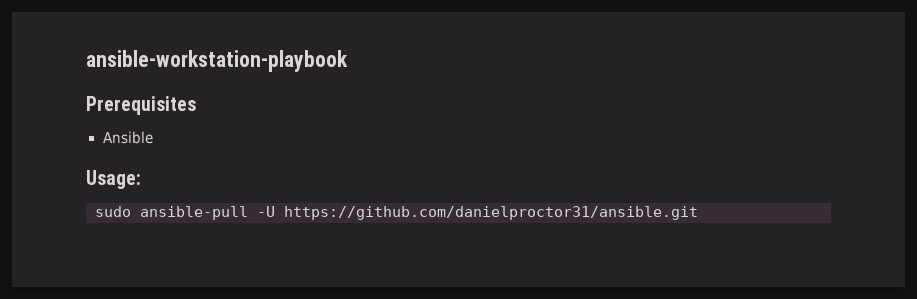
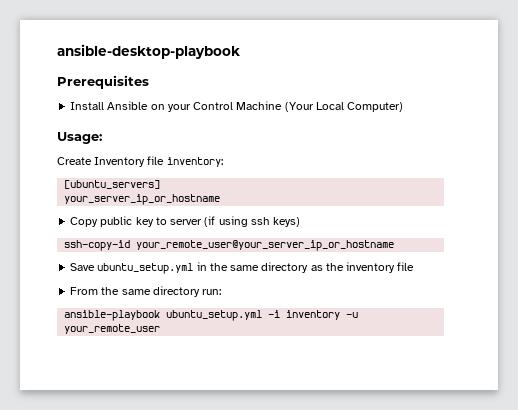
[86,50,348,72] ansible-workstation-playbook -> [57,44,240,59] ansible-desktop-playbook
(196, 105) none -> [70,102,105,110] Install
[86,170,141,189] [95,206,698,220] // Usage: // sudo ansible-pull -U https://github.com/danielproctor31/ansible.git -> [150,101,404,112] [57,132,102,144] [57,156,223,167] [64,180,161,189] [64,194,221,205] [70,216,301,227] [64,240,395,251] [70,262,415,274] [70,286,222,297] [64,310,359,321] [64,324,161,334] on your Control Machine (Your Local Computer) // Usage: // Create Inventory file inventory: // [ubuntu_servers] // your_server_ip_or_hostname // Copy public key to server (if using ssh keys) // ssh-copy-id your_remote_user@your_server_ip_or_hostname // Save ubuntu_setup.yml in the same directory as the inventory file // From the same directory run: // ansible-playbook ubuntu_setup.yml -i inventory -u your_remote_user

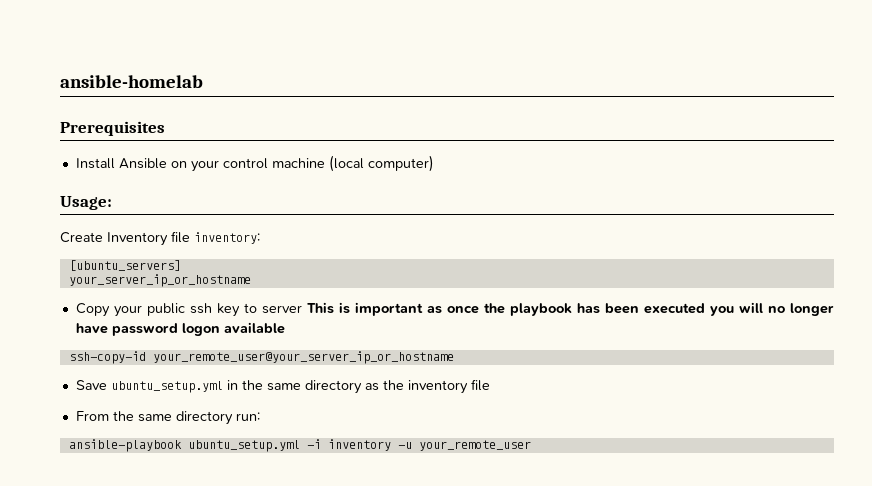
[57,44,240,59] ansible-desktop-playbook -> [60,75,203,88] ansible-homelab
[193,101,404,112] Control Machine (Your Local Computer) -> [222,155,434,172] control machine (local computer)
[100,216,301,227] public key to server (if using ssh keys) -> [113,302,835,317] [75,322,285,336] your public ssh key to server This is important as once the playbook has been executed you will no longer have password logon available

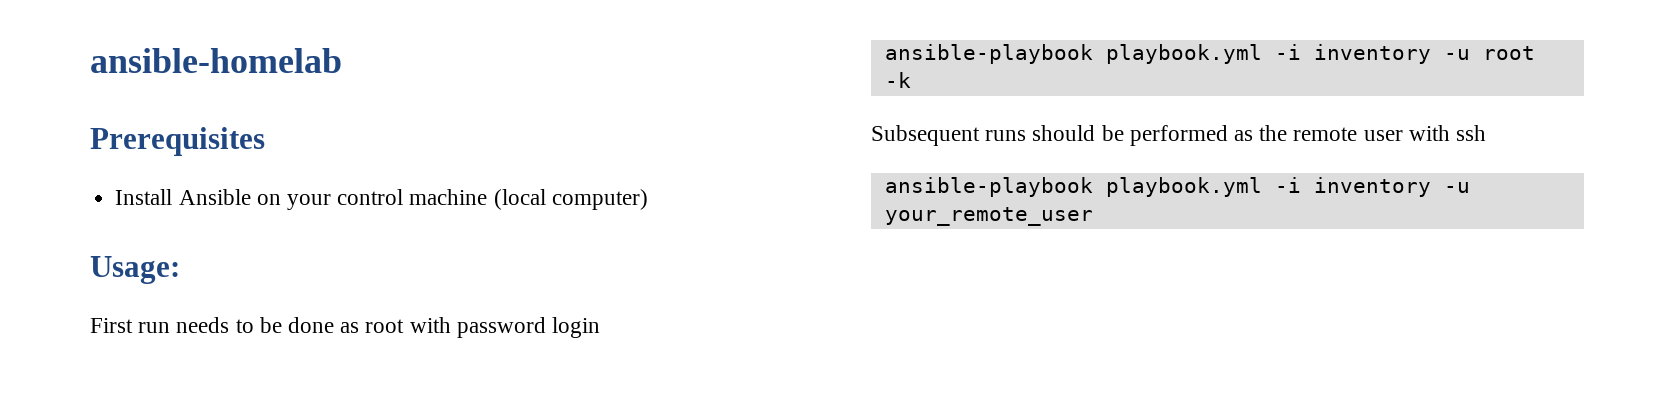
[60,231,260,246] [68,260,181,271] [68,274,251,287] [75,302,835,317] [75,322,285,336] [68,351,454,364] [75,379,490,394] [75,411,260,425] [68,439,300,452] Create Inventory file inventory: // [ubuntu_servers] // your_server_ip_or_hostname // Copy your public ssh key to server This is important as once the playbook has been executed you will no longer have password logon available // ssh-copy-id your_remote_user@your_server_ip_or_hostname // Save ubuntu_setup.yml in the same directory as the inventory file // From the same directory run: // ansible-playbook ubuntu_setup.yml -> [90,317,601,338] [884,44,1535,64] [884,72,911,88] [871,125,1487,146] [884,177,1262,197] First run needs to be done as root with password login // ansible-playbook playbook.yml -i inventory -u root -k // Subsequent runs should be performed as the remote user with ssh // ansible-playbook playbook.yml

